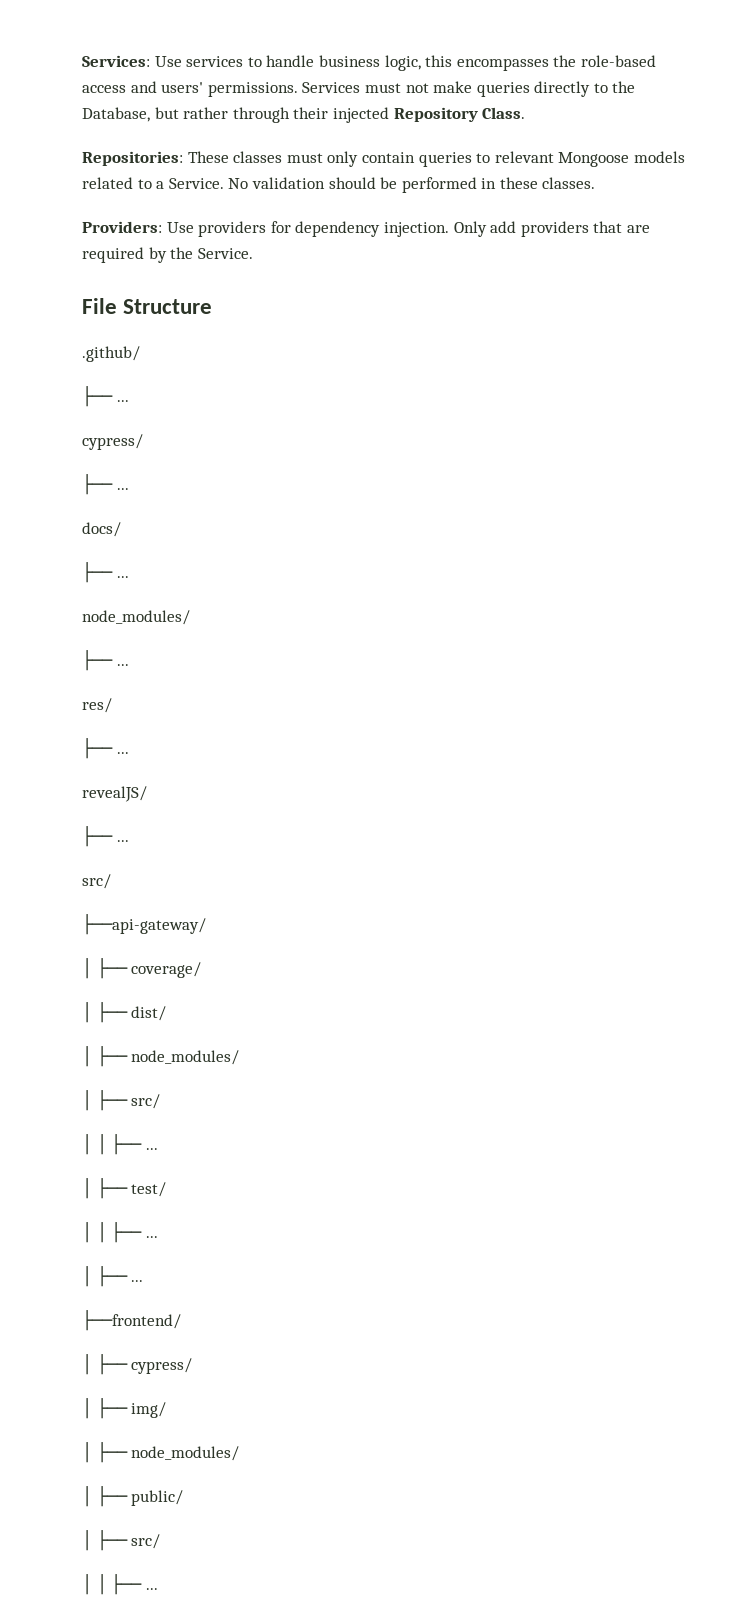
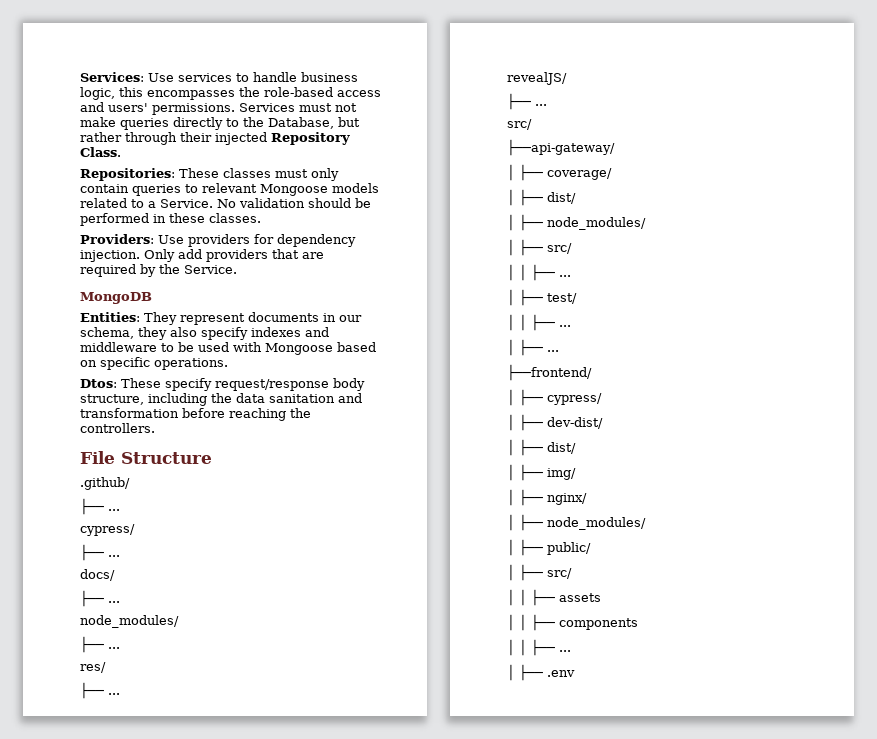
(253, 253) none -> [80,292,152,304] [80,312,362,325] [80,327,329,340] [80,342,376,355] [80,357,228,370] [80,378,365,391] [80,393,362,406] [80,408,311,421] [80,423,155,433] // MongoDB // Entities: They represent documents in our schema, they also specify indexes and middleware to be used with Mongoose based on specific operations. // Dtos: These specify request/response body structure, including the data sanitation and transformation before reaching the controllers.
(193, 1366) none -> [507,414,603,431] [507,439,576,456] // │ ├── dev-dist/ // │ ├── dist/
(167, 1410) none -> [507,489,587,506] // │ ├── nginx/
[82,1574,158,1595] // │ │ ├── ... -> [507,589,601,606] [507,614,638,631] [507,639,571,656] [507,664,575,681] // │ │ ├── assets // │ │ ├── components // │ │ ├── ... // │ ├── .env

